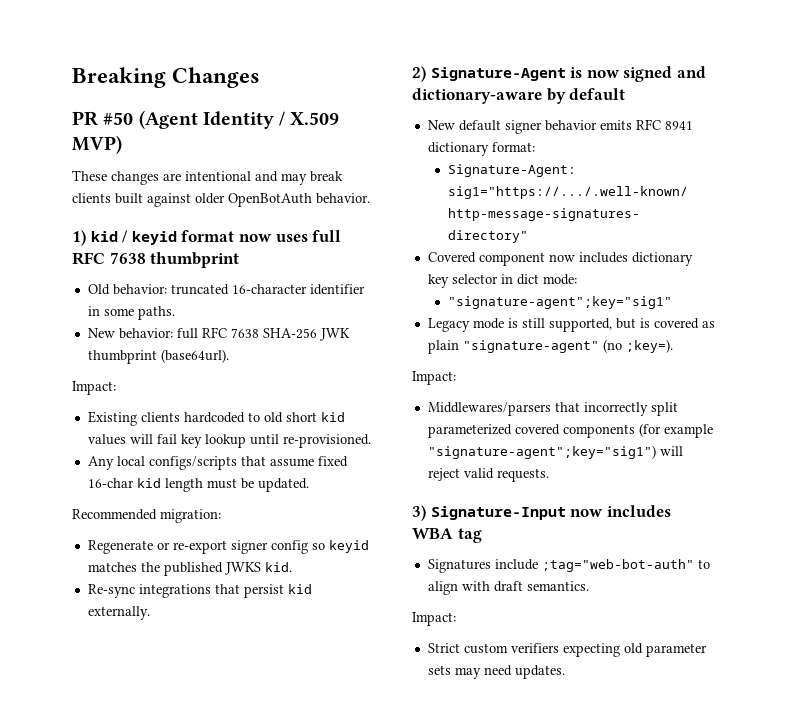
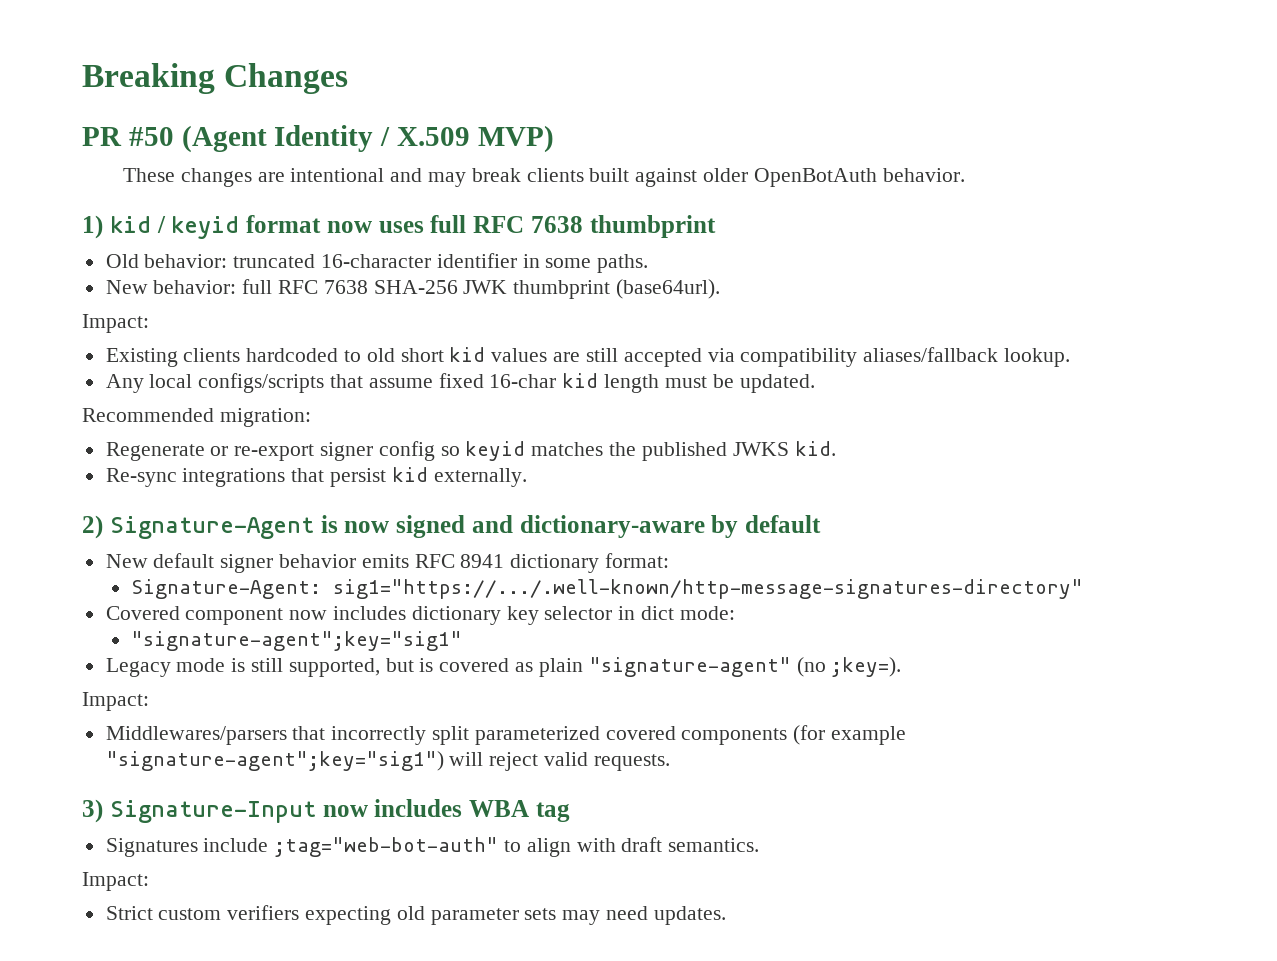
[129,434,371,448] will fail key lookup until re-provisioned. -> [553,347,1070,367] are still accepted via compatibility aliases/fallback lookup.

